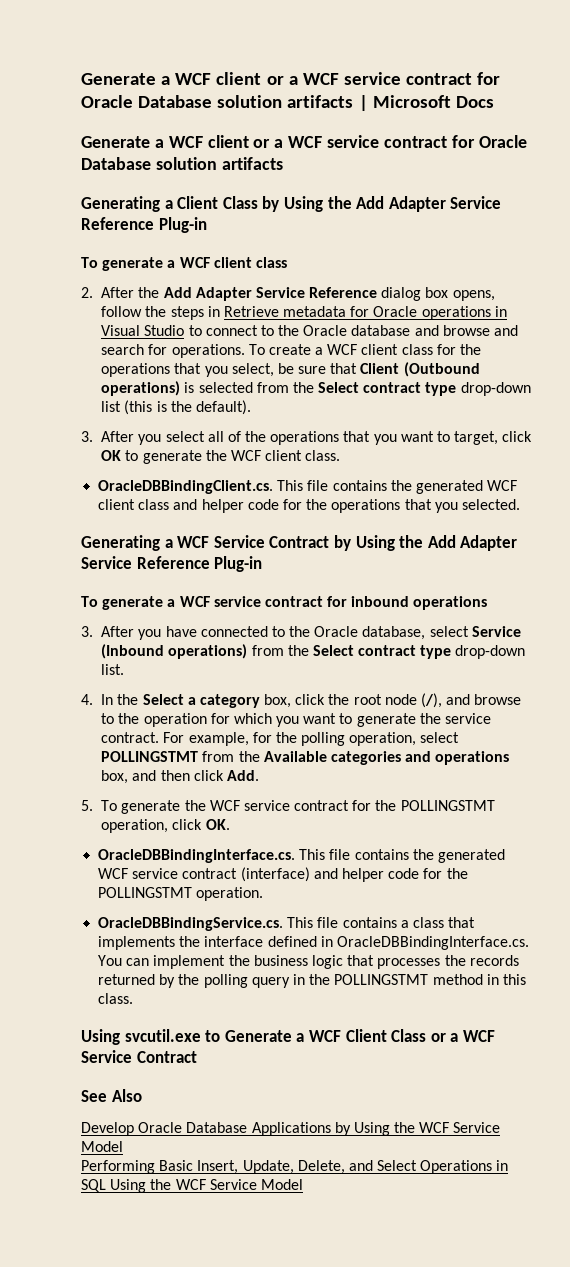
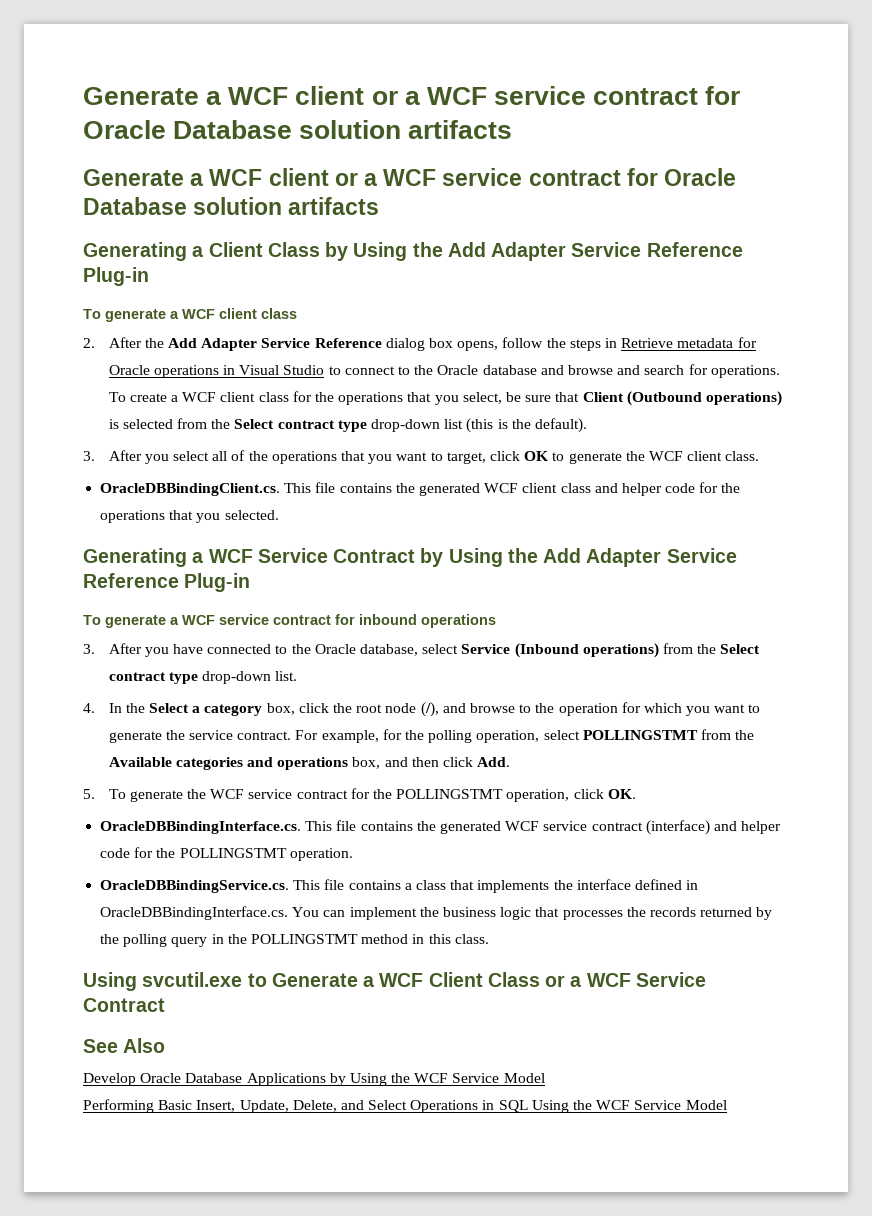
[358,95,494,111] | Microsoft Docs -> (513, 129) none

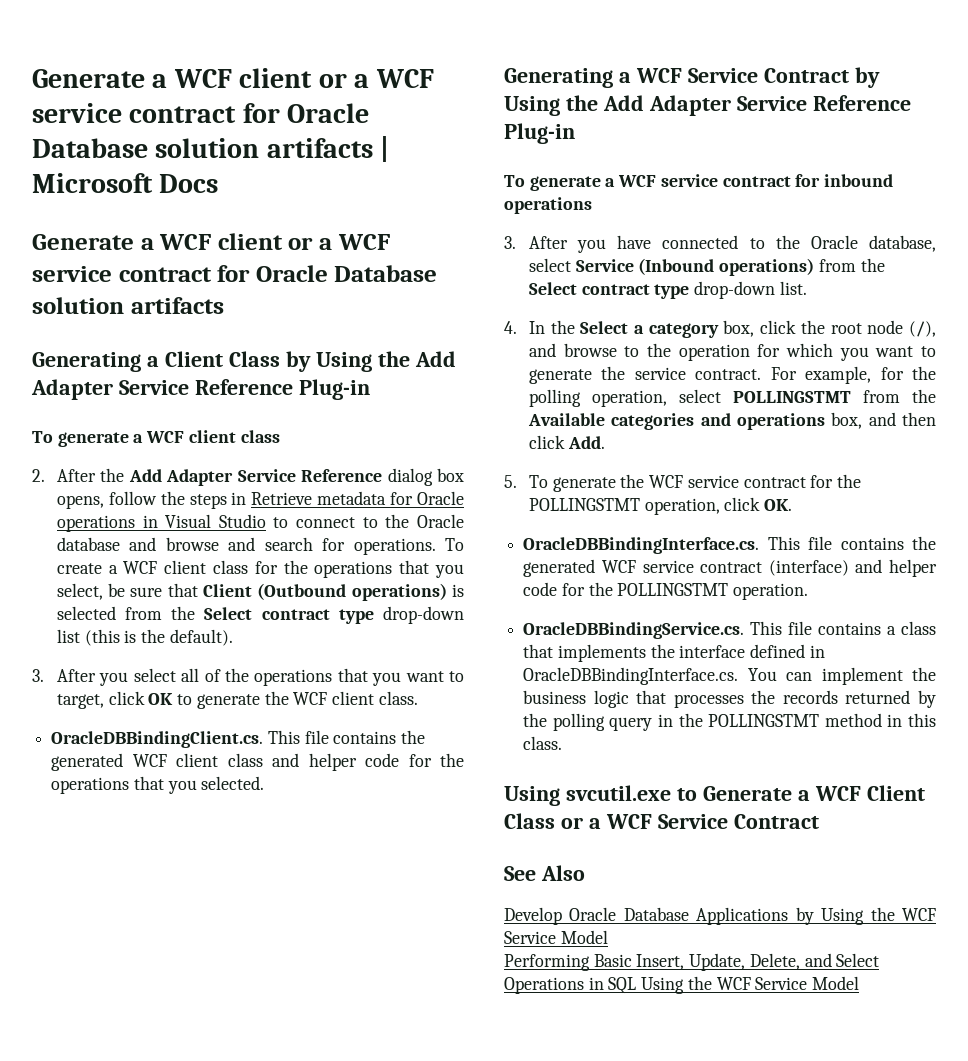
(513, 129) none -> [380,136,390,162] [32,173,219,193] | Microsoft Docs

